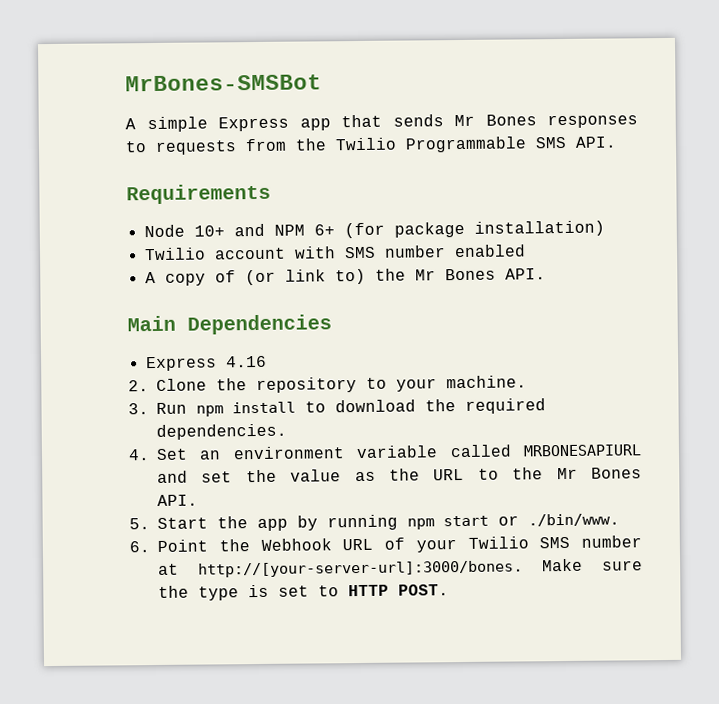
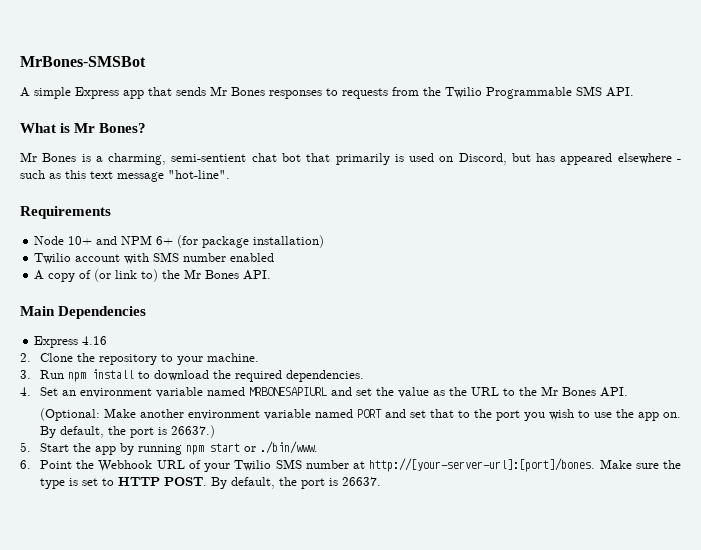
(617, 142) none -> [20,123,147,133] [20,152,682,165] [20,170,230,182] // What is Mr Bones? // Mr Bones is a charming, semi-sentient chat bot that primarily is used on Discord, but has appeared elsewhere - such as this text message "hot-line".
[449,444,512,458] called -> [206,387,245,396] named
(198, 500) none -> [39,408,682,421] [39,425,215,438] // (Optional: Make another environment variable named PORT and set that to the port you wish to use the app on. By default, the port is 26637.)
[197,560,524,578] http://[your-server-url]:3000/bones. -> [369,458,596,472] http://[your-server-url]:[port]/bones.
(449, 590) none -> [210,477,381,489] By default, the port is 26637.

